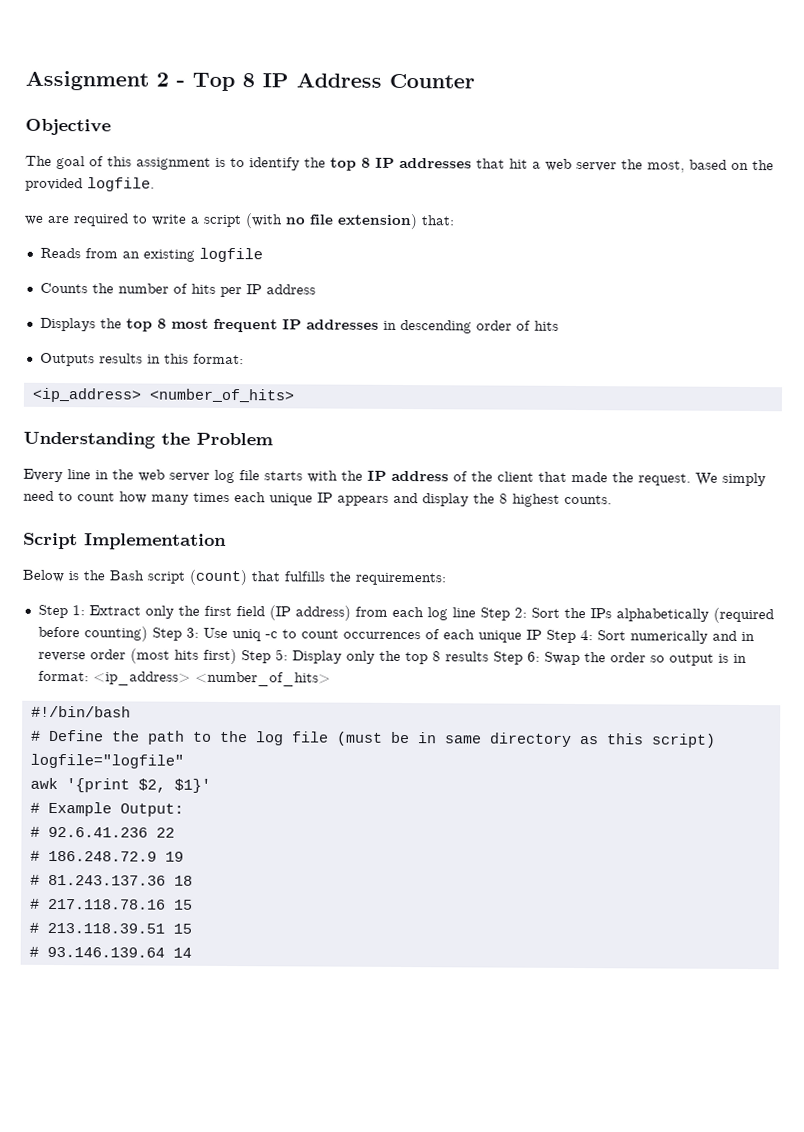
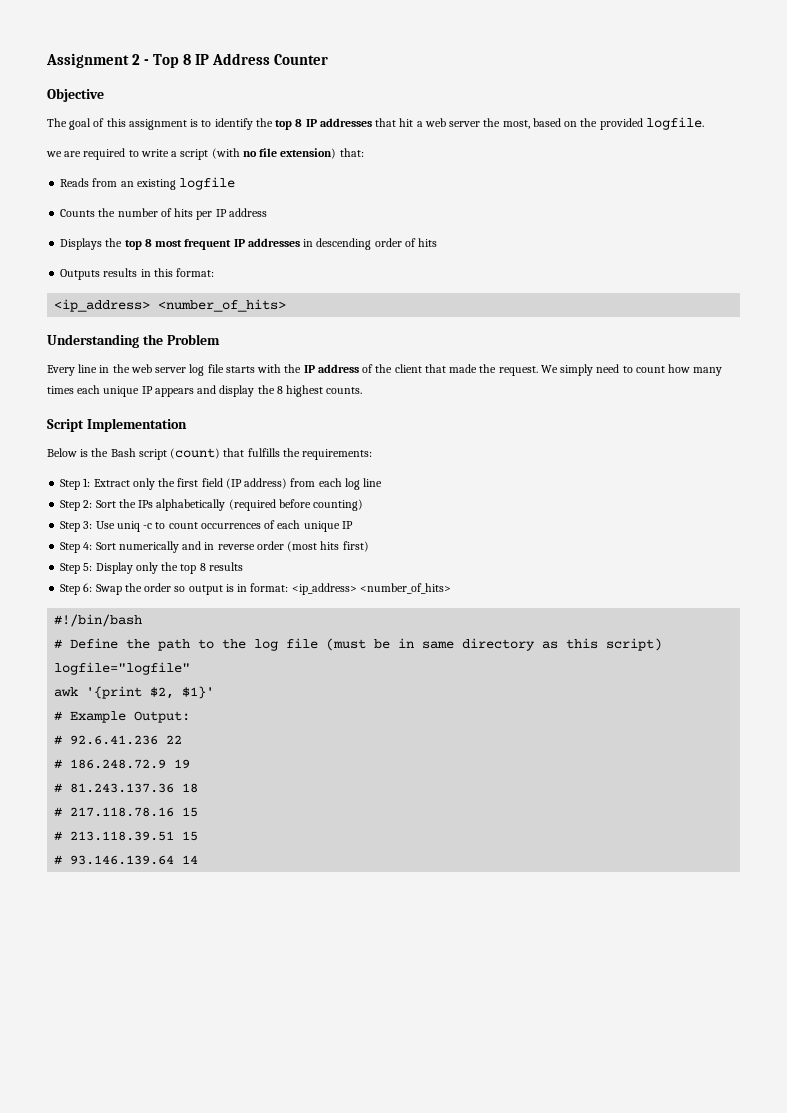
(476, 612) none -> (383, 482) //
(148, 634) none -> (364, 505) //
(542, 634) none -> (353, 525) //
(237, 656) none -> (369, 546) //
(489, 656) none -> (243, 566) //

